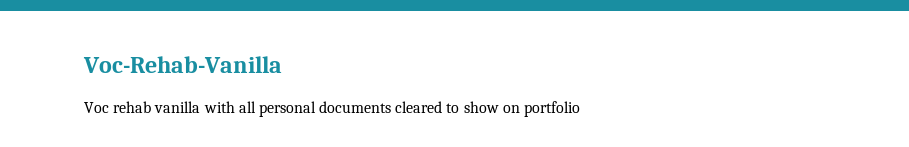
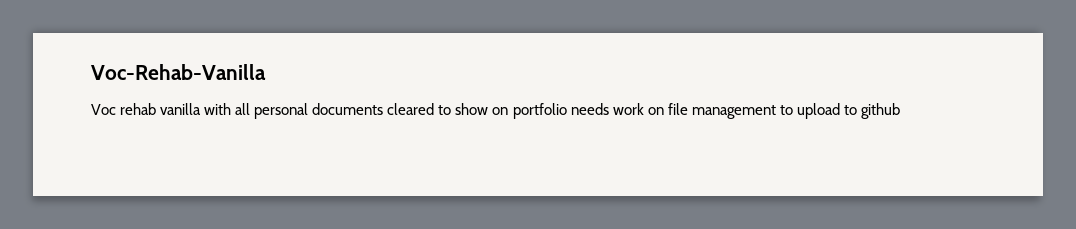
(581, 109) none -> [570,103,900,119] needs work on file management to upload to github

